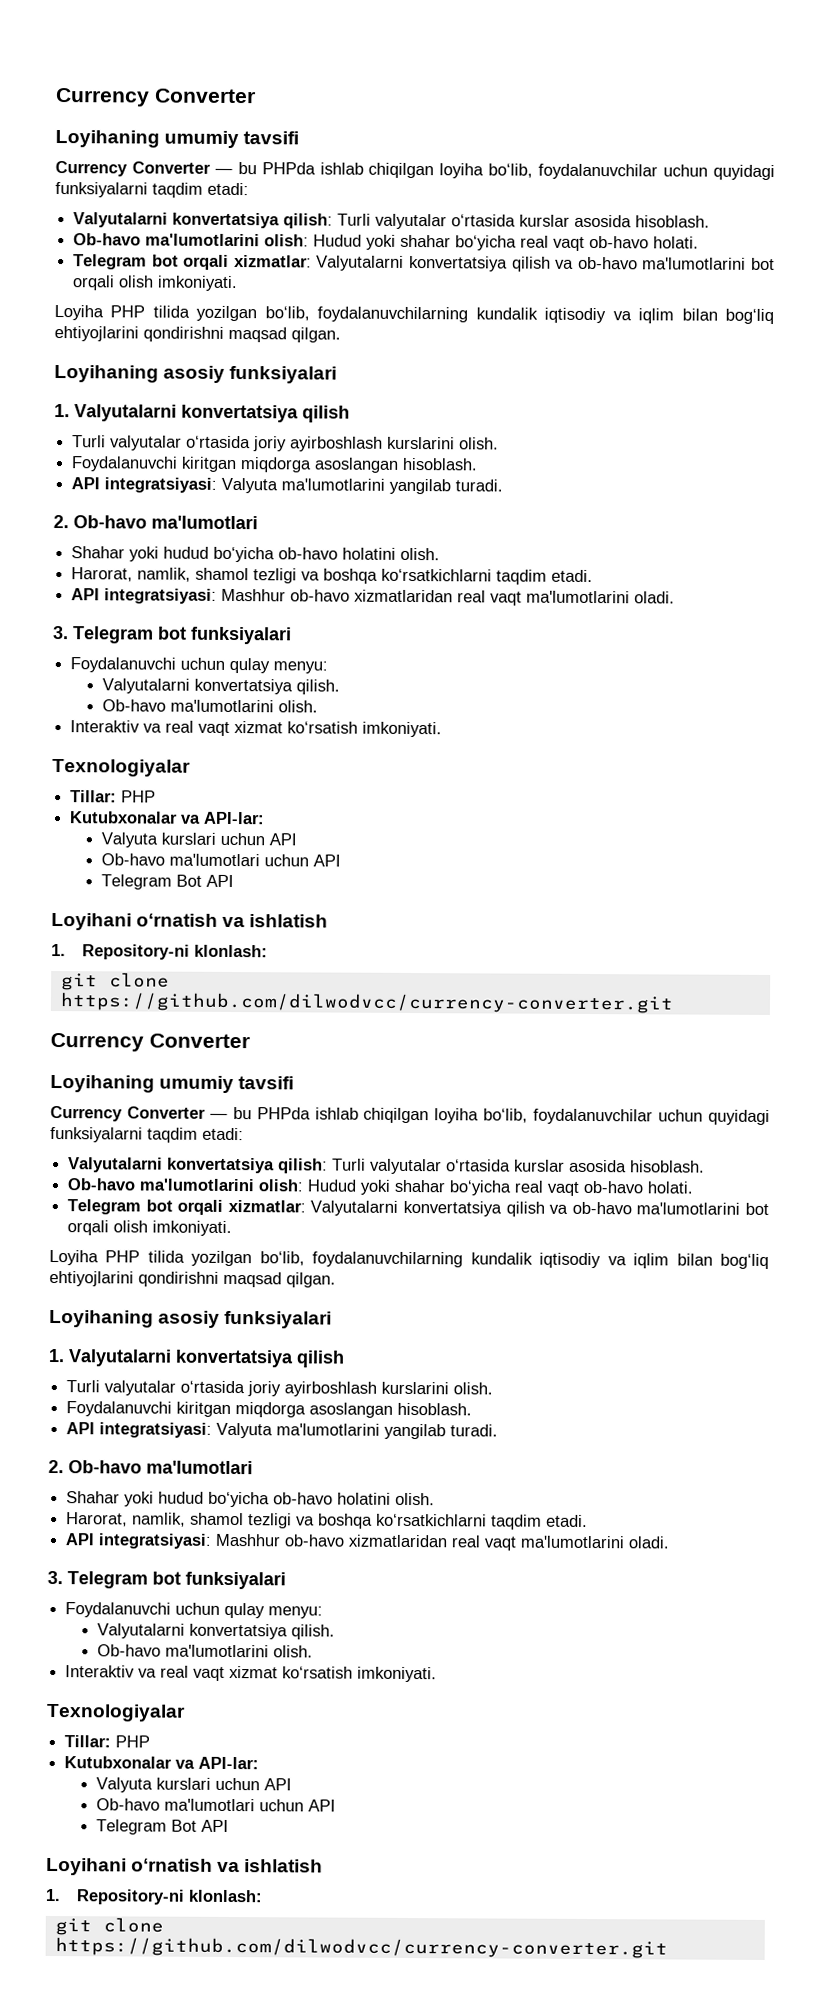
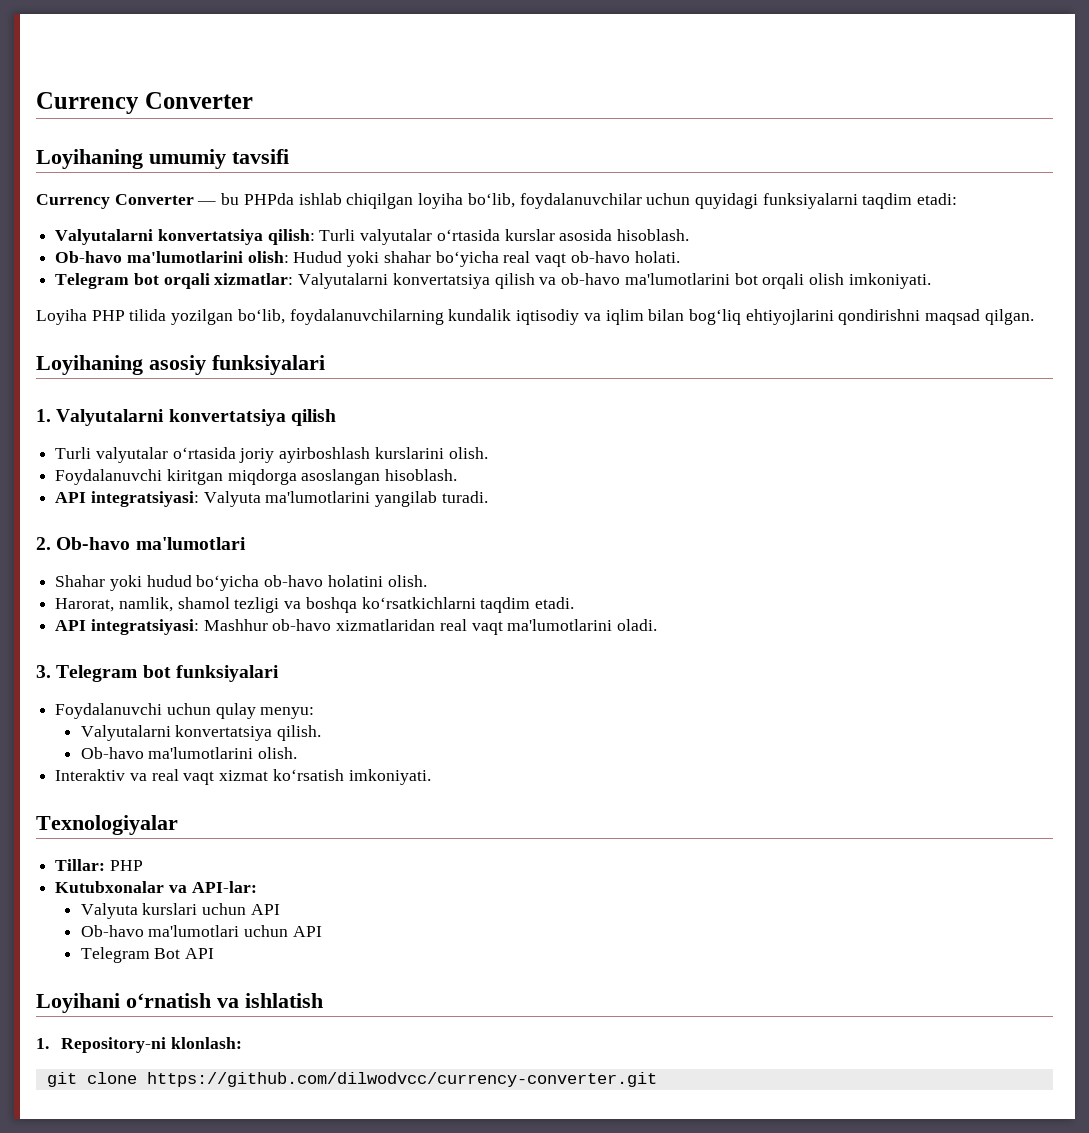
[50,1032,250,1052] [50,1074,295,1094] [50,1105,770,1126] [50,1126,244,1143] [68,1157,706,1175] [67,1178,694,1196] [67,1199,769,1217] [67,1220,233,1237] [49,1249,770,1270] [49,1270,336,1288] [49,1309,333,1329] [48,1348,345,1368] [66,1380,494,1397] [66,1401,473,1418] [66,1422,499,1440] [48,1459,253,1475] [66,1491,436,1508] [66,1512,589,1530] [65,1533,670,1551] [47,1570,286,1590] [65,1602,324,1619] [96,1623,335,1640] [96,1644,313,1658] [65,1665,438,1683] [46,1703,186,1722] [64,1735,151,1748] [64,1756,260,1770] [95,1777,292,1793] [95,1798,336,1812] [95,1819,229,1835] [46,1857,324,1876] [45,1888,264,1905] [54,1917,164,1936] [54,1937,668,1959] // Currency Converter // Loyihaning umumiy tavsifi // Currency Converter — bu PHPda ishlab chiqilgan loyiha bo‘lib, foydalanuvchilar uchun quyidagi funksiyalarni taqdim etadi: // Valyutalarni konvertatsiya qilish: Turli valyutalar o‘rtasida kurslar asosida hisoblash. // Ob-havo ma'lumotlarini olish: Hudud yoki shahar bo‘yicha real vaqt ob-havo holati. // Telegram bot orqali xizmatlar: Valyutalarni konvertatsiya qilish va ob-havo ma'lumotlarini bot orqali olish imkoniyati. // Loyiha PHP tilida yozilgan bo‘lib, foydalanuvchilarning kundalik iqtisodiy va iqlim bilan bog‘liq ehtiyojlarini qondirishni maqsad qilgan. // Loyihaning asosiy funksiyalari // 1. Valyutalarni konvertatsiya qilish // Turli valyutalar o‘rtasida joriy ayirboshlash kurslarini olish. // Foydalanuvchi kiritgan miqdorga asoslangan hisoblash. // API integratsiyasi: Valyuta ma'lumotlarini yangilab turadi. // 2. Ob-havo ma'lumotlari // Shahar yoki hudud bo‘yicha ob-havo holatini olish. // Harorat, namlik, shamol tezligi va boshqa ko‘rsatkichlarni taqdim etadi. // API integratsiyasi: Mashhur ob-havo xizmatlaridan real vaqt ma'lumotlarini oladi. // 3. Telegram bot funksiyalari // Foydalanuvchi uchun qulay menyu: // Valyutalarni konvertatsiya qilish. // Ob-havo ma'lumotlarini olish. // Interaktiv va real vaqt xizmat ko‘rsatish imkoniyati. // Texnologiyalar // Tillar: PHP // Kutubxonalar va API-lar: // Valyuta kurslari uchun API // Ob-havo ma'lumotlari uchun API // Telegram Bot API // Loyihani o‘rnatish va ishlatish // 1. Repository-ni klonlash: // git clone https://github.com/dilwodvcc/currency-converter.git -> (657, 1079) none

